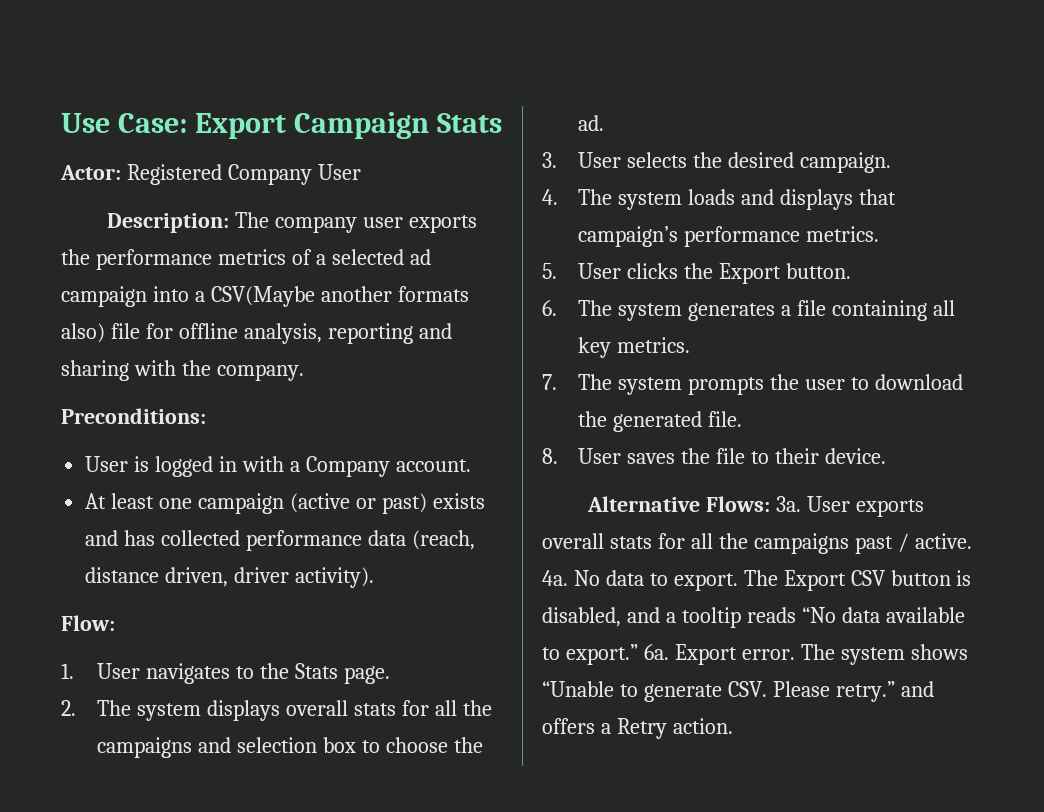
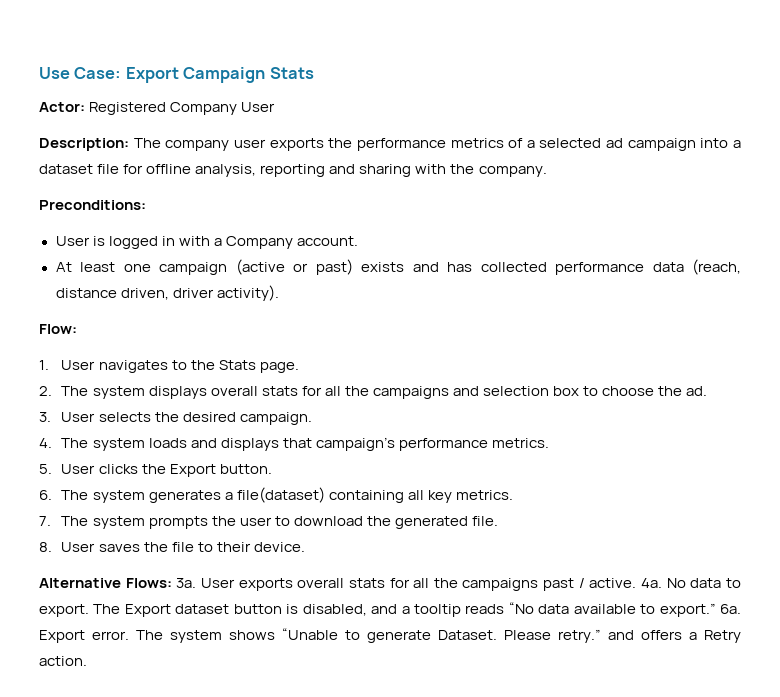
[210,286,469,307] [61,323,105,343] CSV(Maybe another formats also) -> [39,164,93,174] dataset
[797,300,827,316] file -> [236,487,325,503] file(dataset)
[850,570,886,586] CSV -> [175,604,230,614] dataset
[727,681,767,697] CSV. -> [438,630,497,640] Dataset.

